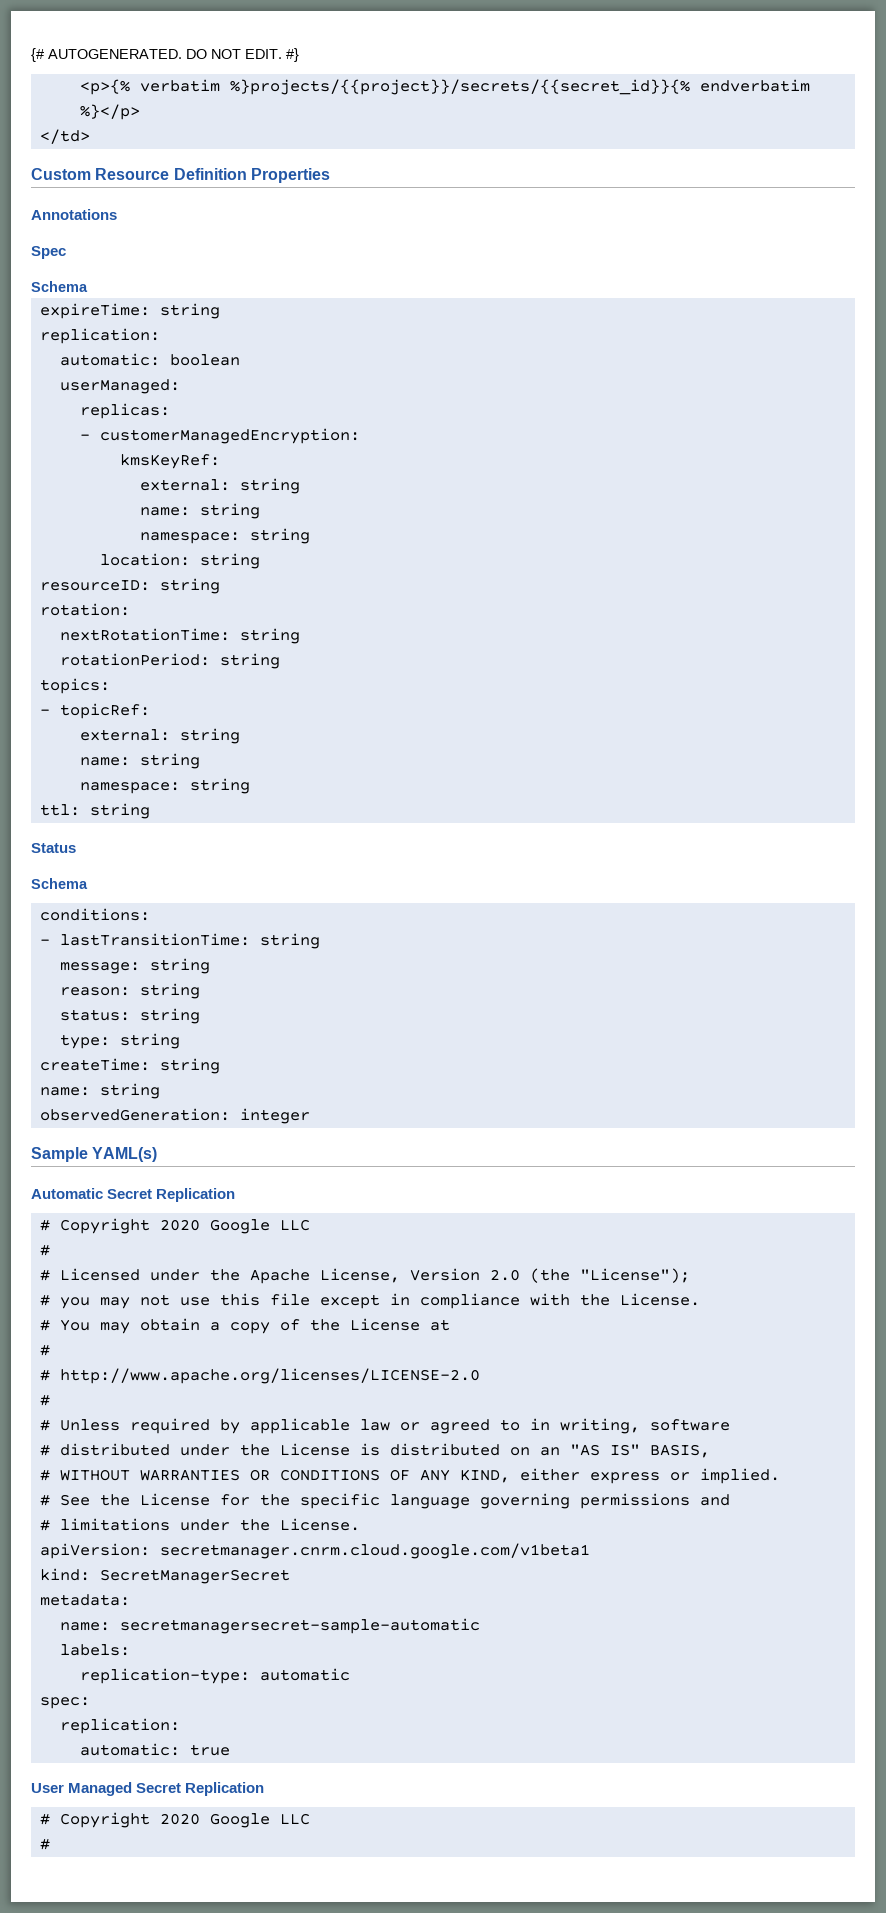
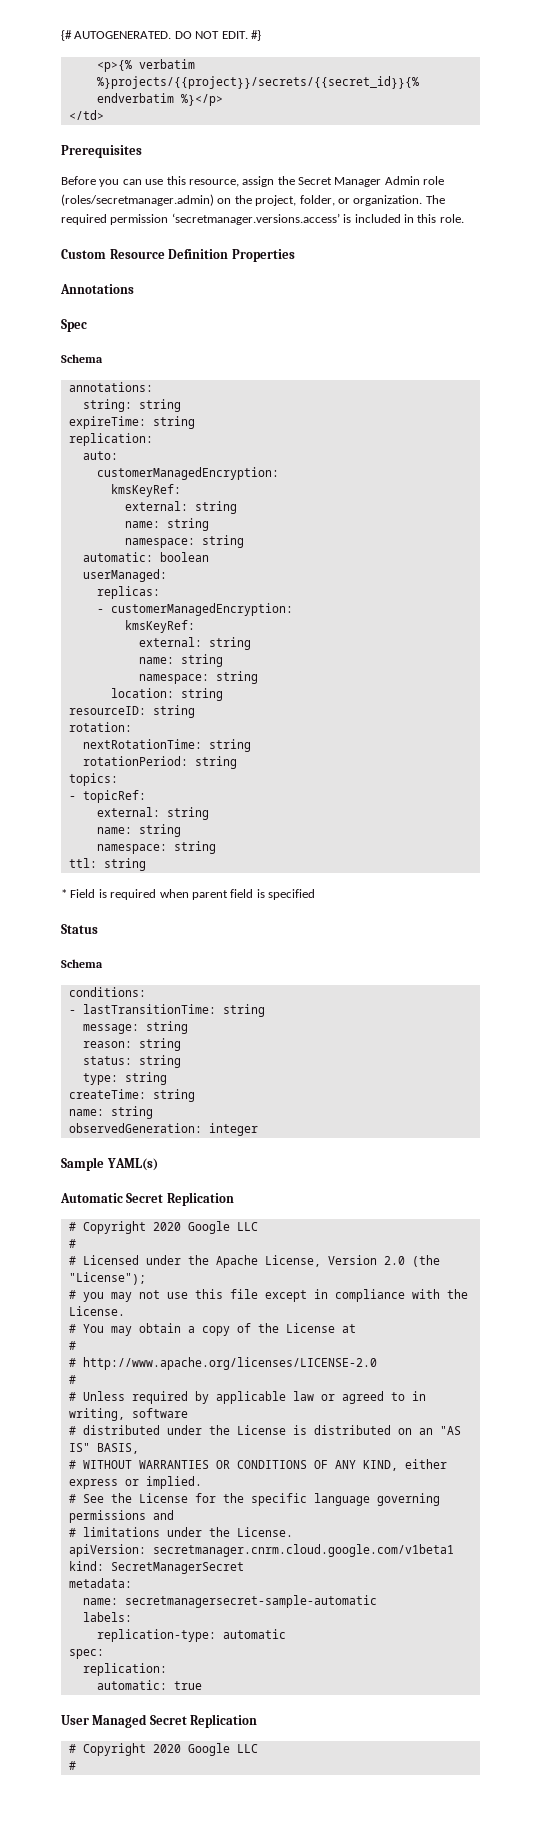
(90, 136) none -> [61,145,142,158] [61,176,445,187] [61,194,445,206] [61,213,464,225] // Prerequisites // Before you can use this resource, assign the Secret Manager Admin role (roles/secretmanager.admin) on the project, folder, or organization. The required permission ‘secretmanager.versions.access’ is included in this role.
(88, 286) none -> [68,382,153,392] [82,399,181,412] // annotations: // string: string
(160, 336) none -> [82,451,118,460] [96,467,279,480] [110,484,181,497] [124,501,237,514] [124,518,209,531] [124,535,244,548] // auto: // customerManagedEncryption: // kmsKeyRef: // external: string // name: string // namespace: string
(150, 811) none -> [61,889,315,900] // * Field is required when parent field is specified

